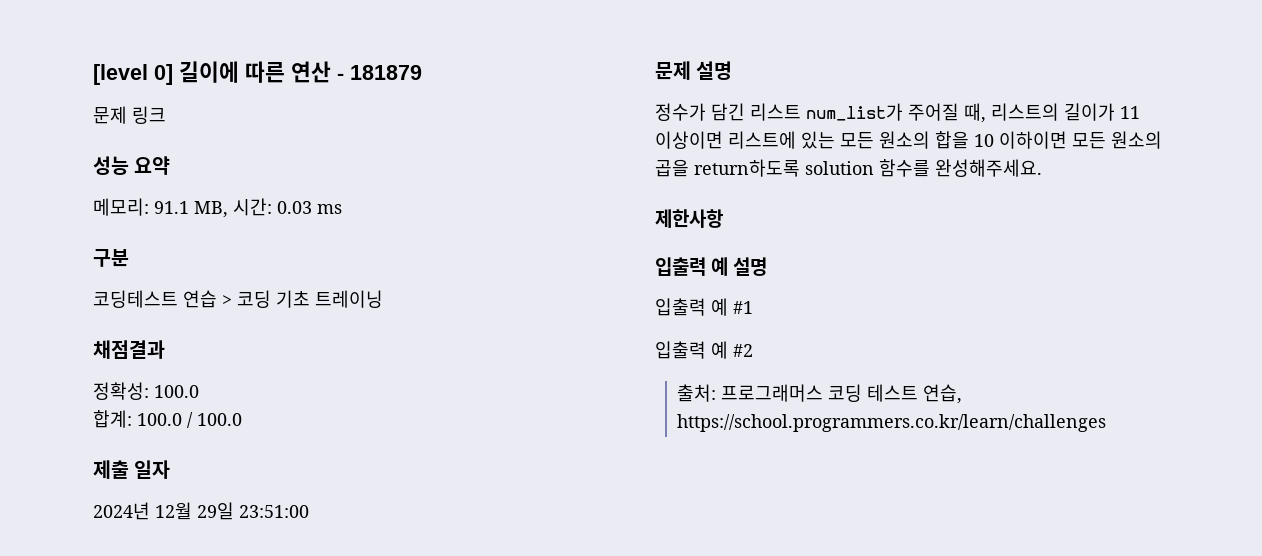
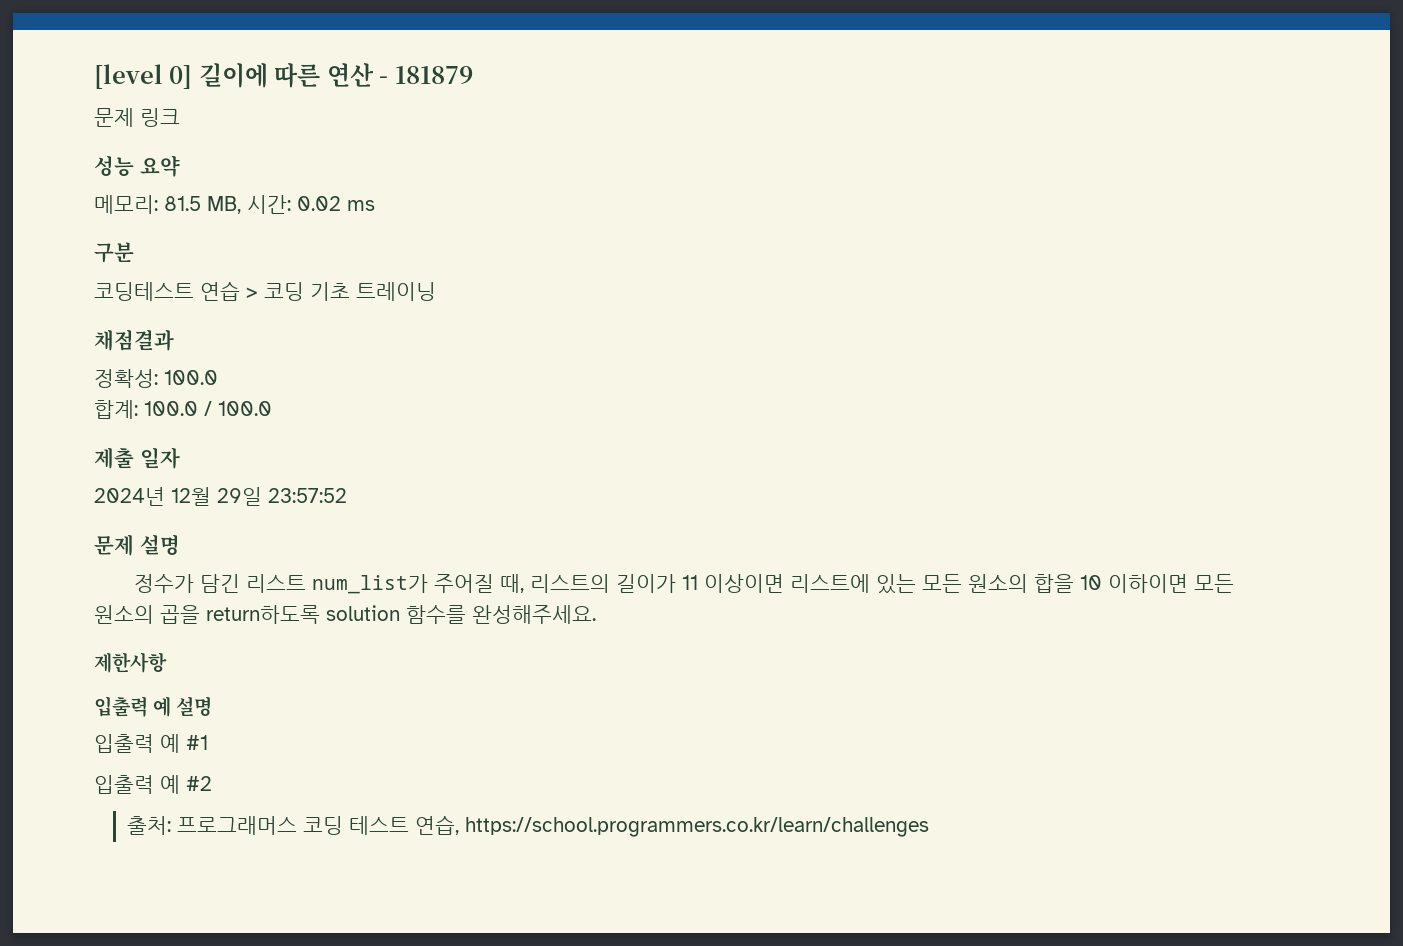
[154,201,189,214] 91.1 -> [164,196,201,211] 81.5
[277,201,312,214] 0.03 -> [297,196,341,211] 0.02
[239,505,309,518] 23:51:00 -> [268,488,347,503] 23:57:52

